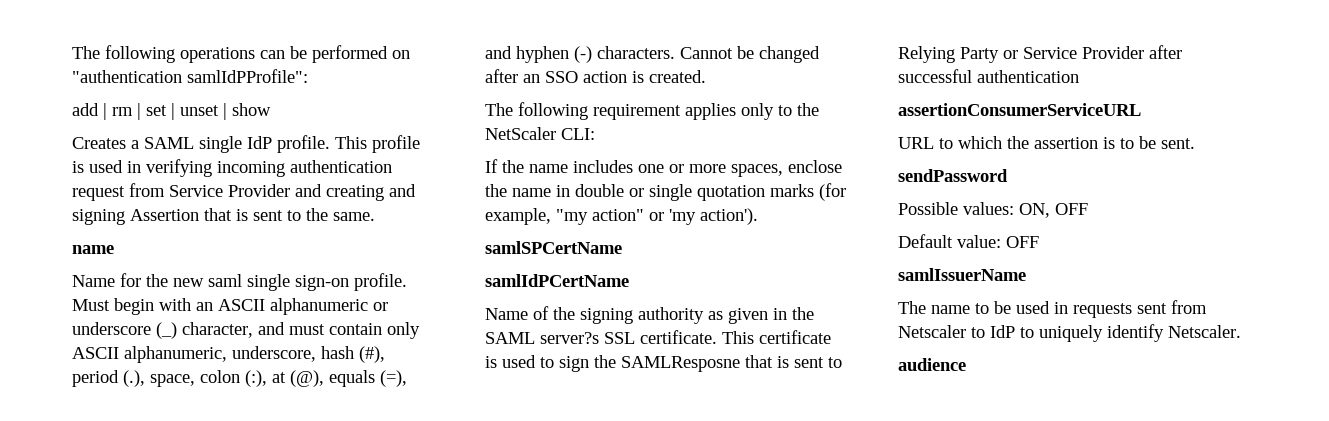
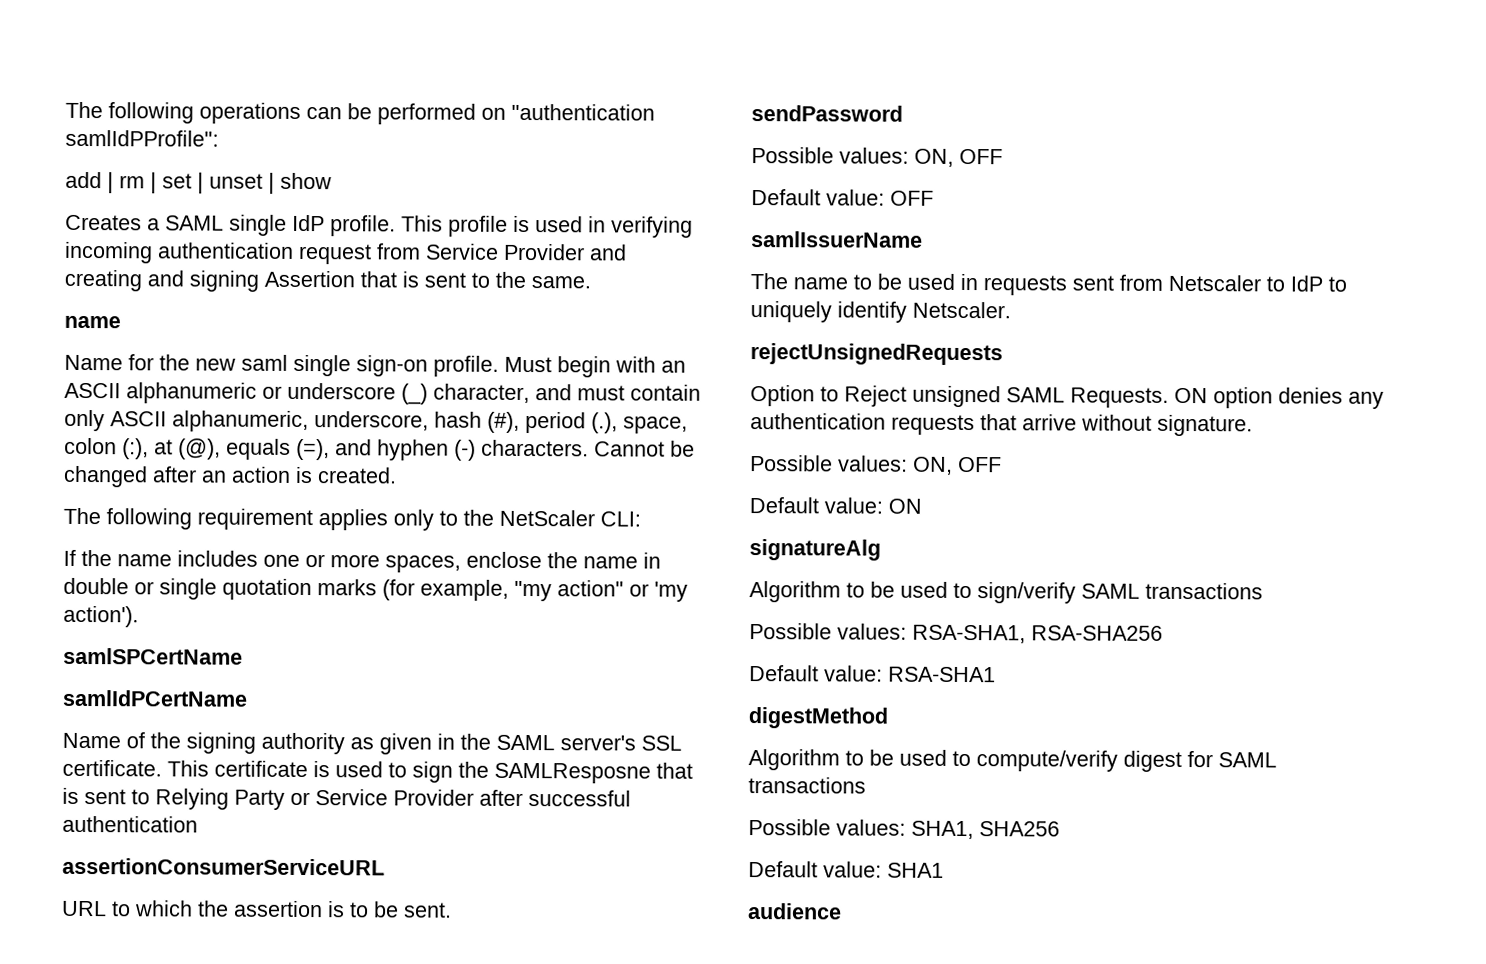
[545,71,578,83] SSO -> (227, 476) none
[540,332,599,344] server?s -> [560,735,636,751] server's
(1241, 331) none -> [750,343,1003,366] [750,385,1384,409] [750,413,1253,437] [750,455,1002,475] [749,497,922,514] [749,539,881,561] [749,581,1263,604] [749,623,1163,644] [749,665,996,683] [748,707,888,729] [748,749,1277,772] [748,777,866,794] [748,819,1060,840] [748,861,944,878] // rejectUnsignedRequests // Option to Reject unsigned SAML Requests. ON option denies any authentication requests that arrive without signature. // Possible values: ON, OFF // Default value: ON // signatureAlg // Algorithm to be used to sign/verify SAML transactions // Possible values: RSA-SHA1, RSA-SHA256 // Default value: RSA-SHA1 // digestMethod // Algorithm to be used to compute/verify digest for SAML transactions // Possible values: SHA1, SHA256 // Default value: SHA1

